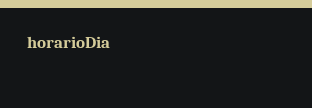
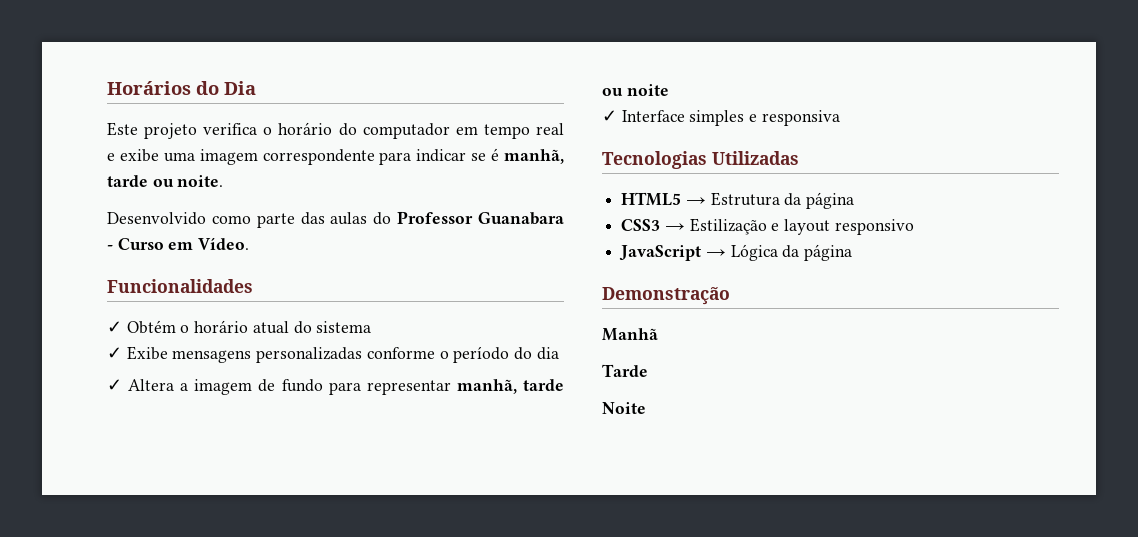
[27,36,110,48] horarioDia -> [107,81,256,95] [107,122,564,139] [107,148,565,165] [107,175,224,187] [107,211,564,228] [107,237,250,250] [107,279,253,293] [107,320,372,334] [107,346,559,363] [107,379,564,395] [602,84,669,96] [602,110,840,126] [602,151,799,169] [621,192,855,209] [621,218,914,235] [619,244,853,261] [602,287,730,305] [602,328,658,341] [602,364,648,377] [602,402,646,414] Horários do Dia // Este projeto verifica o horário do computador em tempo real e exibe uma imagem correspondente para indicar se é manhã, tarde ou noite. // Desenvolvido como parte das aulas do Professor Guanabara - Curso em Vídeo. // Funcionalidades // ✓ Obtém o horário atual do sistema // ✓ Exibe mensagens personalizadas conforme o período do dia // ✓ Altera a imagem de fundo para representar manhã, tarde ou noite // ✓ Interface simples e responsiva // Tecnologias Utilizadas // HTML5 → Estrutura da página // CSS3 → Estilização e layout responsivo // JavaScript → Lógica da página // Demonstração // Manhã // Tarde // Noite

